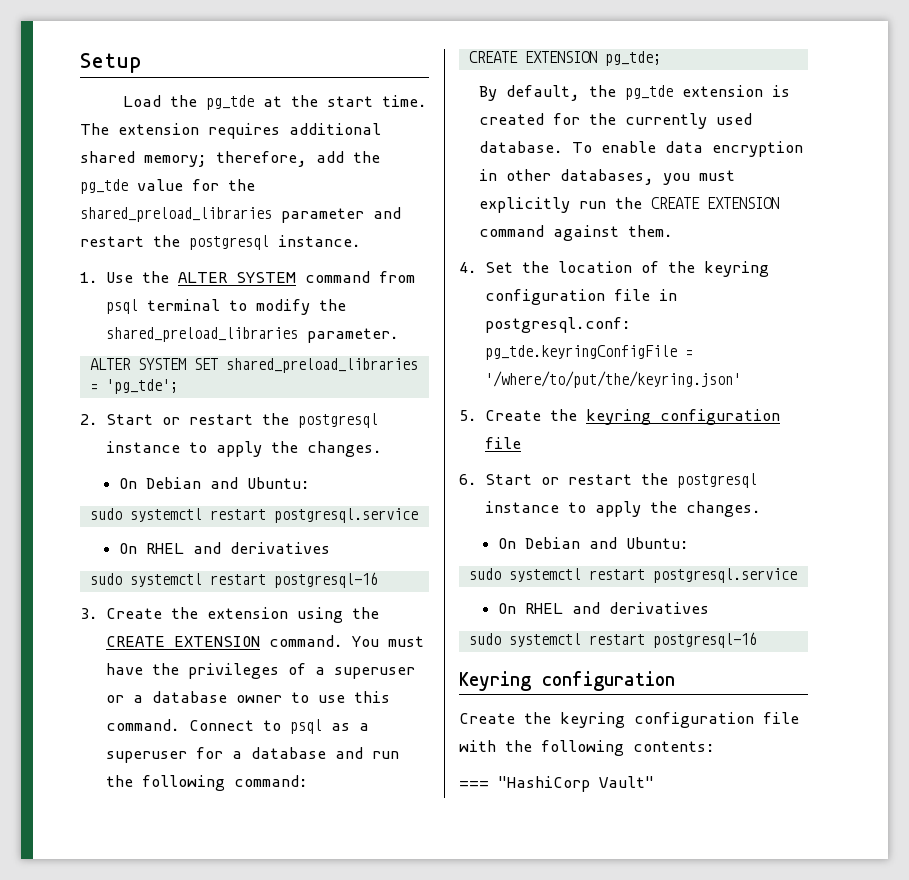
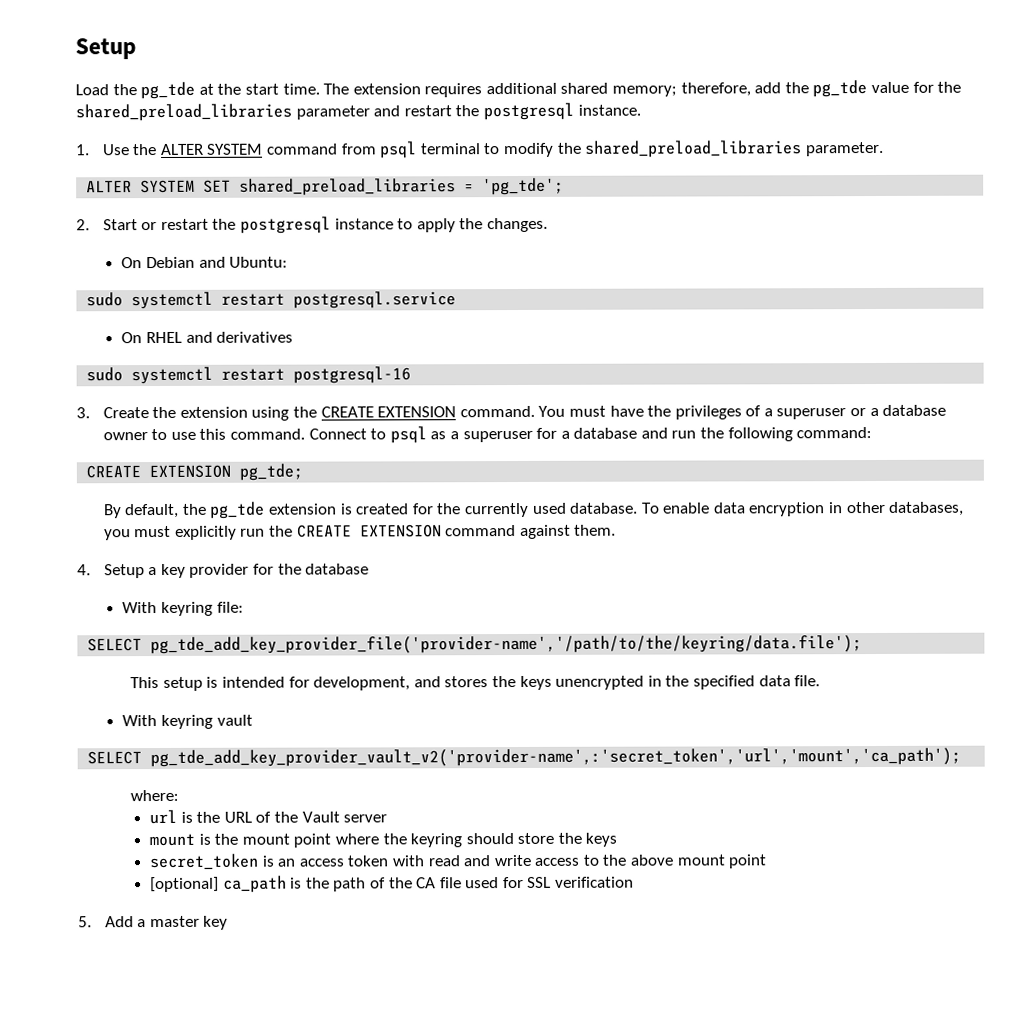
[485,261,770,277] [485,289,678,305] [485,317,632,333] [485,345,694,360] [485,371,742,388] [459,409,781,425] [485,437,522,449] [459,473,758,488] [485,501,762,517] [497,537,689,549] [468,568,797,583] [497,602,709,614] [468,632,757,648] [459,671,675,691] [459,712,799,728] [459,740,715,756] [459,776,654,792] Set the location of the keyring configuration file in postgresql.conf: pg_tde.keyringConfigFile = '/where/to/put/the/keyring.json' // 5. Create the keyring configuration file // 6. Start or restart the postgresql instance to apply the changes. // On Debian and Ubuntu: // sudo systemctl restart postgresql.service // On RHEL and derivatives // sudo systemctl restart postgresql-16 // Keyring configuration // Create the keyring configuration file with the following contents: // === "HashiCorp Vault" -> [103,563,370,579] [122,601,244,616] [87,635,863,655] [130,675,821,691] [122,714,253,729] [87,747,962,768] [130,789,180,802] [148,809,388,825] [148,832,618,848] [148,853,768,871] [149,875,635,893] [78,915,229,930] Setup a key provider for the database // With keyring file: // SELECT pg_tde_add_key_provider_file('provider-name','/path/to/the/keyring/data.file'); // This setup is intended for development, and stores the keys unencrypted in the specified data file. // With keyring vault // SELECT pg_tde_add_key_provider_vault_v2('provider-name',:'secret_token','url','mount','ca_path'); // where: // url is the URL of the Vault server // mount is the mount point where the keyring should store the keys // secret_token is an access token with read and write access to the above mount point // [optional] ca_path is the path of the CA file used for SSL verification // 5. Add a master key

